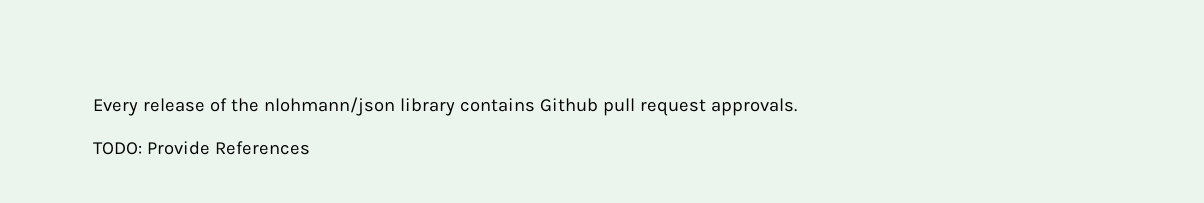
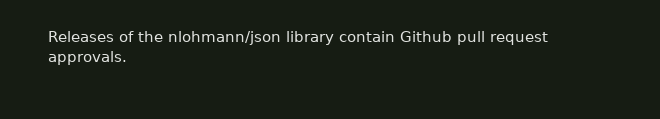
[93,98,205,116] Every release -> [48,31,114,42] Releases
[459,98,535,112] contains -> [339,31,395,42] contain
[93,141,310,155] // TODO: Provide References -> (127, 58) none

